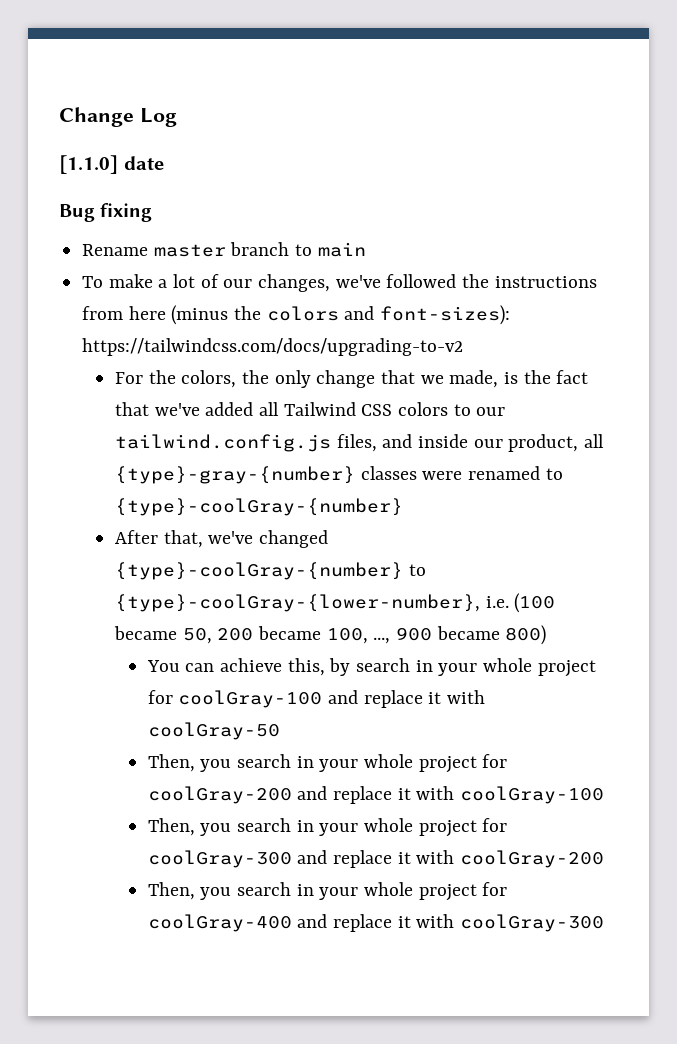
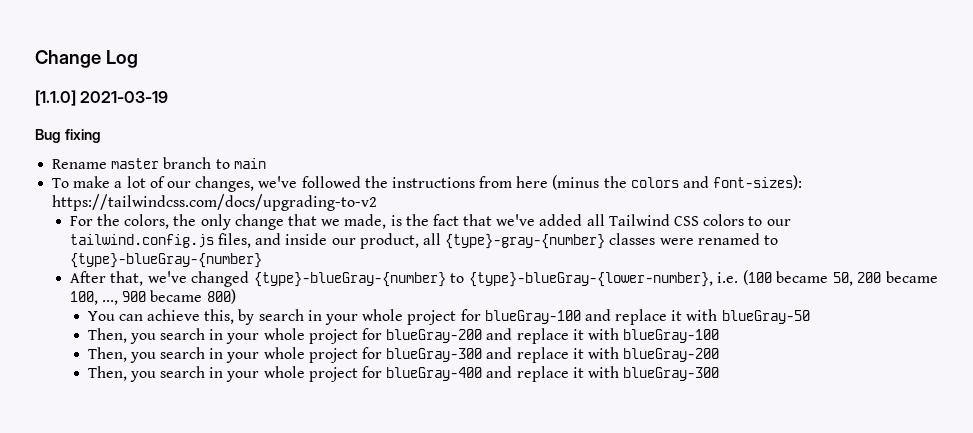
[123,156,164,170] date -> [80,91,169,103] 2021-03-19
[114,498,403,516] {type}-coolGray-{number} -> [69,253,262,268] {type}-blueGray-{number}
[114,562,426,580] [114,594,480,612] {type}-coolGray-{number} to {type}-coolGray-{lower-number}, -> [253,272,713,287] {type}-blueGray-{number} to {type}-blueGray-{lower-number},
[178,690,485,708] [147,722,280,740] [147,754,508,773] [147,786,604,804] [147,818,508,837] [147,850,604,868] [147,882,508,901] [147,914,604,932] coolGray-100 and replace it with coolGray-50 // Then, you search in your whole project for coolGray-200 and replace it with coolGray-100 // Then, you search in your whole project for coolGray-300 and replace it with coolGray-200 // Then, you search in your whole project for coolGray-400 and replace it with coolGray-300 -> [484,309,810,325] [87,328,720,344] [87,347,720,363] [87,366,720,382] blueGray-100 and replace it with blueGray-50 // Then, you search in your whole project for blueGray-200 and replace it with blueGray-100 // Then, you search in your whole project for blueGray-300 and replace it with blueGray-200 // Then, you search in your whole project for blueGray-400 and replace it with blueGray-300

